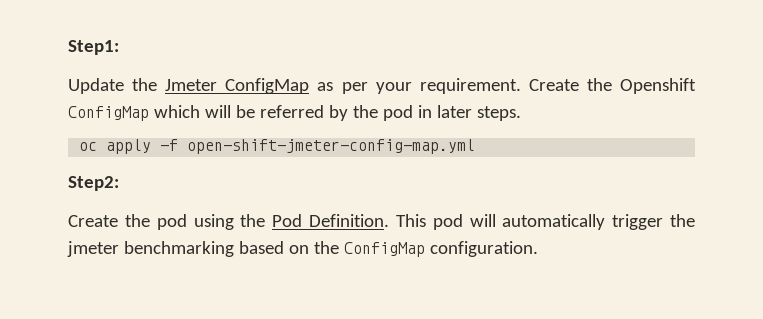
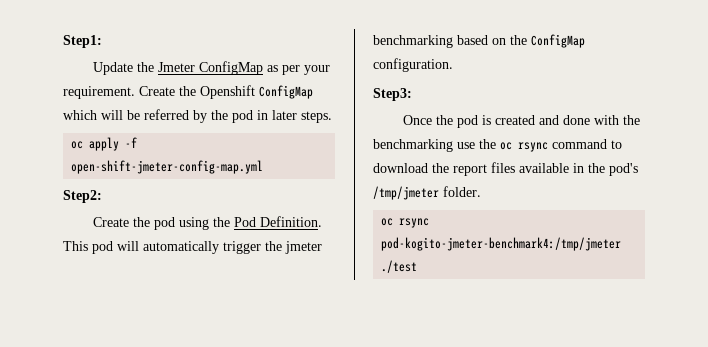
(538, 249) none -> [373,88,412,101] [403,115,641,128] [373,139,622,152] [373,162,638,176] [373,186,481,200] [381,218,430,228] [381,237,622,251] [381,260,418,273] // Step3: // Once the pod is created and done with the benchmarking use the oc rsync command to download the report files available in the pod's /tmp/jmeter folder. // oc rsync pod-kogito-jmeter-benchmark4:/tmp/jmeter ./test

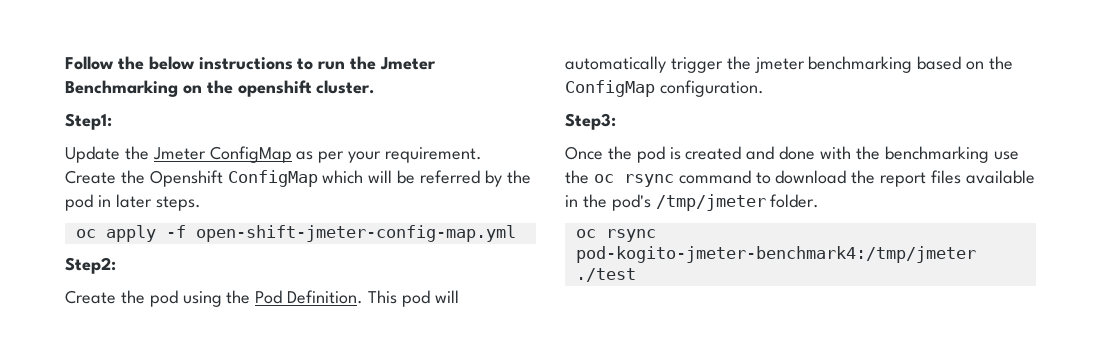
(63, 41) none -> [65,56,437,70] [65,80,375,97] Follow the below instructions to run the Jmeter Benchmarking on the openshift cluster. //

